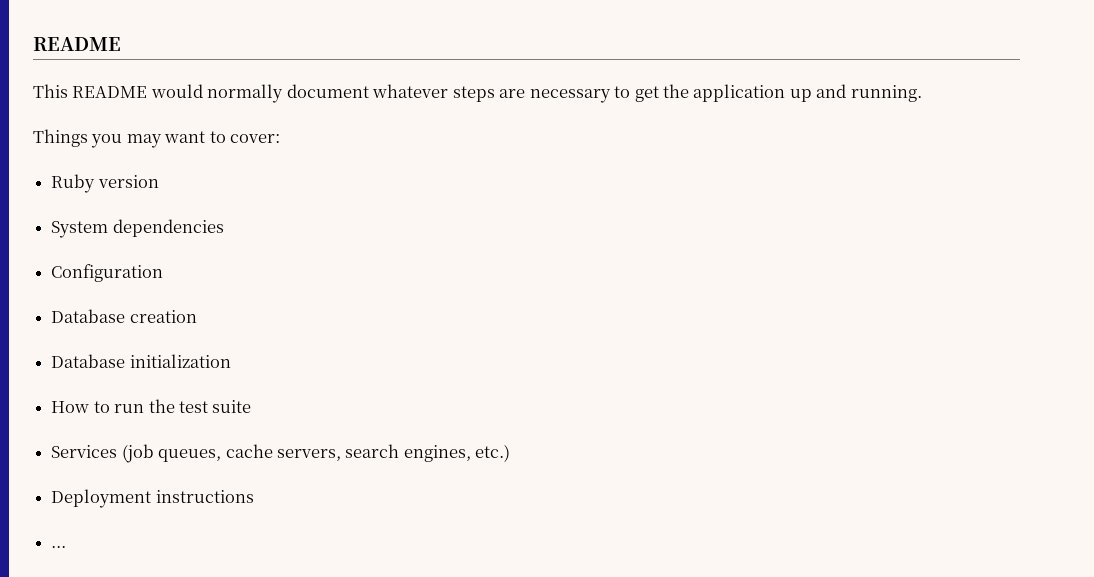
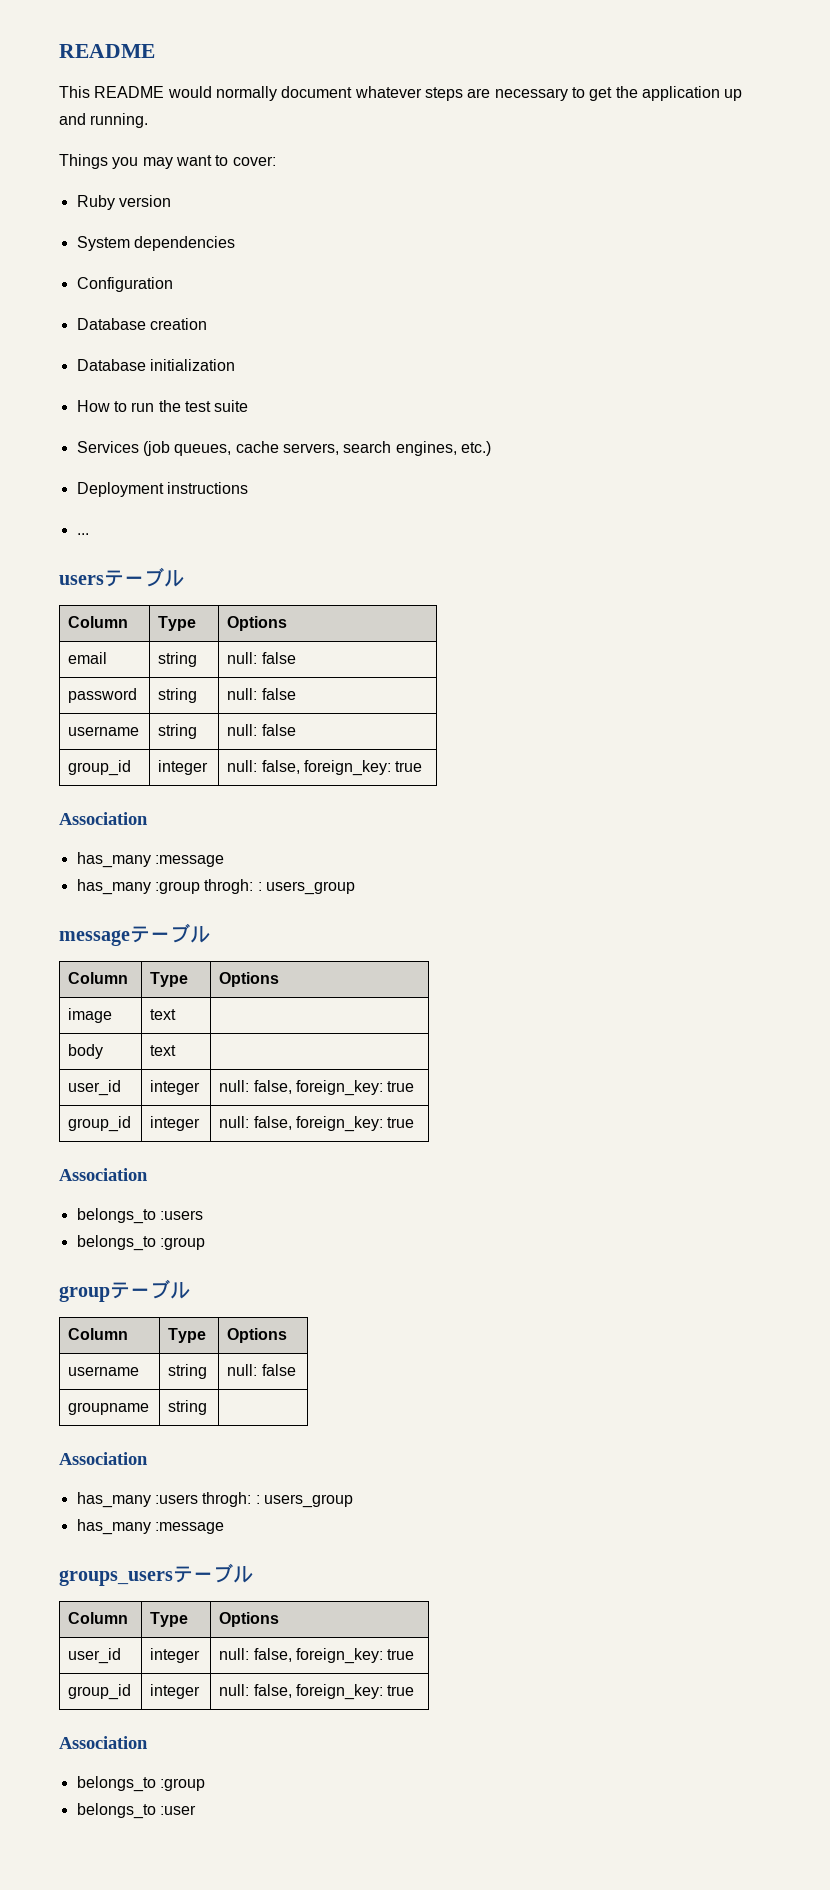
(67, 546) none -> [59,567,184,587] [68,616,129,628] [158,616,197,631] [227,616,288,631] [68,652,108,664] [158,652,198,667] [227,652,296,664] [68,688,138,703] [158,688,198,703] [227,688,296,700] [68,726,140,736] [158,724,198,739] [227,724,296,736] [68,760,132,776] [158,760,209,775] [227,760,423,776] [59,812,148,825] [76,852,224,868] [76,879,355,895] [59,923,210,946] [68,972,129,984] [150,972,189,987] [219,972,280,987] [68,1008,113,1023] [150,1009,177,1020] [68,1044,104,1059] [150,1045,177,1056] [68,1080,122,1096] [150,1080,201,1095] [219,1080,415,1096] [68,1116,132,1132] [150,1116,201,1131] [219,1116,415,1132] [59,1168,148,1181] [76,1208,203,1224] [76,1235,205,1251] [59,1279,190,1302] [68,1328,129,1340] [168,1328,207,1343] [227,1328,288,1343] [68,1366,140,1376] [168,1364,208,1379] [227,1364,296,1376] [68,1402,150,1415] [168,1400,208,1415] [59,1452,148,1465] [76,1492,353,1508] [76,1519,224,1535] [59,1563,253,1586] [68,1612,129,1624] [150,1612,189,1627] [219,1612,280,1627] [68,1648,122,1664] [150,1648,201,1663] [219,1648,415,1664] [68,1684,132,1700] [150,1684,201,1699] [219,1684,415,1700] [59,1736,148,1749] [76,1776,205,1792] [76,1803,196,1819] // usersテーブル // Column | Type | Options // email | string | null: false // password | string | null: false // username | string | null: false // group_id | integer | null: false, foreign_key: true // Association // has_many :message // has_many :group throgh: : users_group // messageテーブル // Column | Type | Options // image | text | // body | text | // user_id | integer | null: false, foreign_key: true // group_id | integer | null: false, foreign_key: true // Association // belongs_to :users // belongs_to :group // groupテーブル // Column | Type | Options // username | string | null: false // groupname | string | // Association // has_many :users throgh: : users_group // has_many :message // groups_usersテーブル // Column | Type | Options // user_id | integer | null: false, foreign_key: true // group_id | integer | null: false, foreign_key: true // Association // belongs_to :group // belongs_to :user

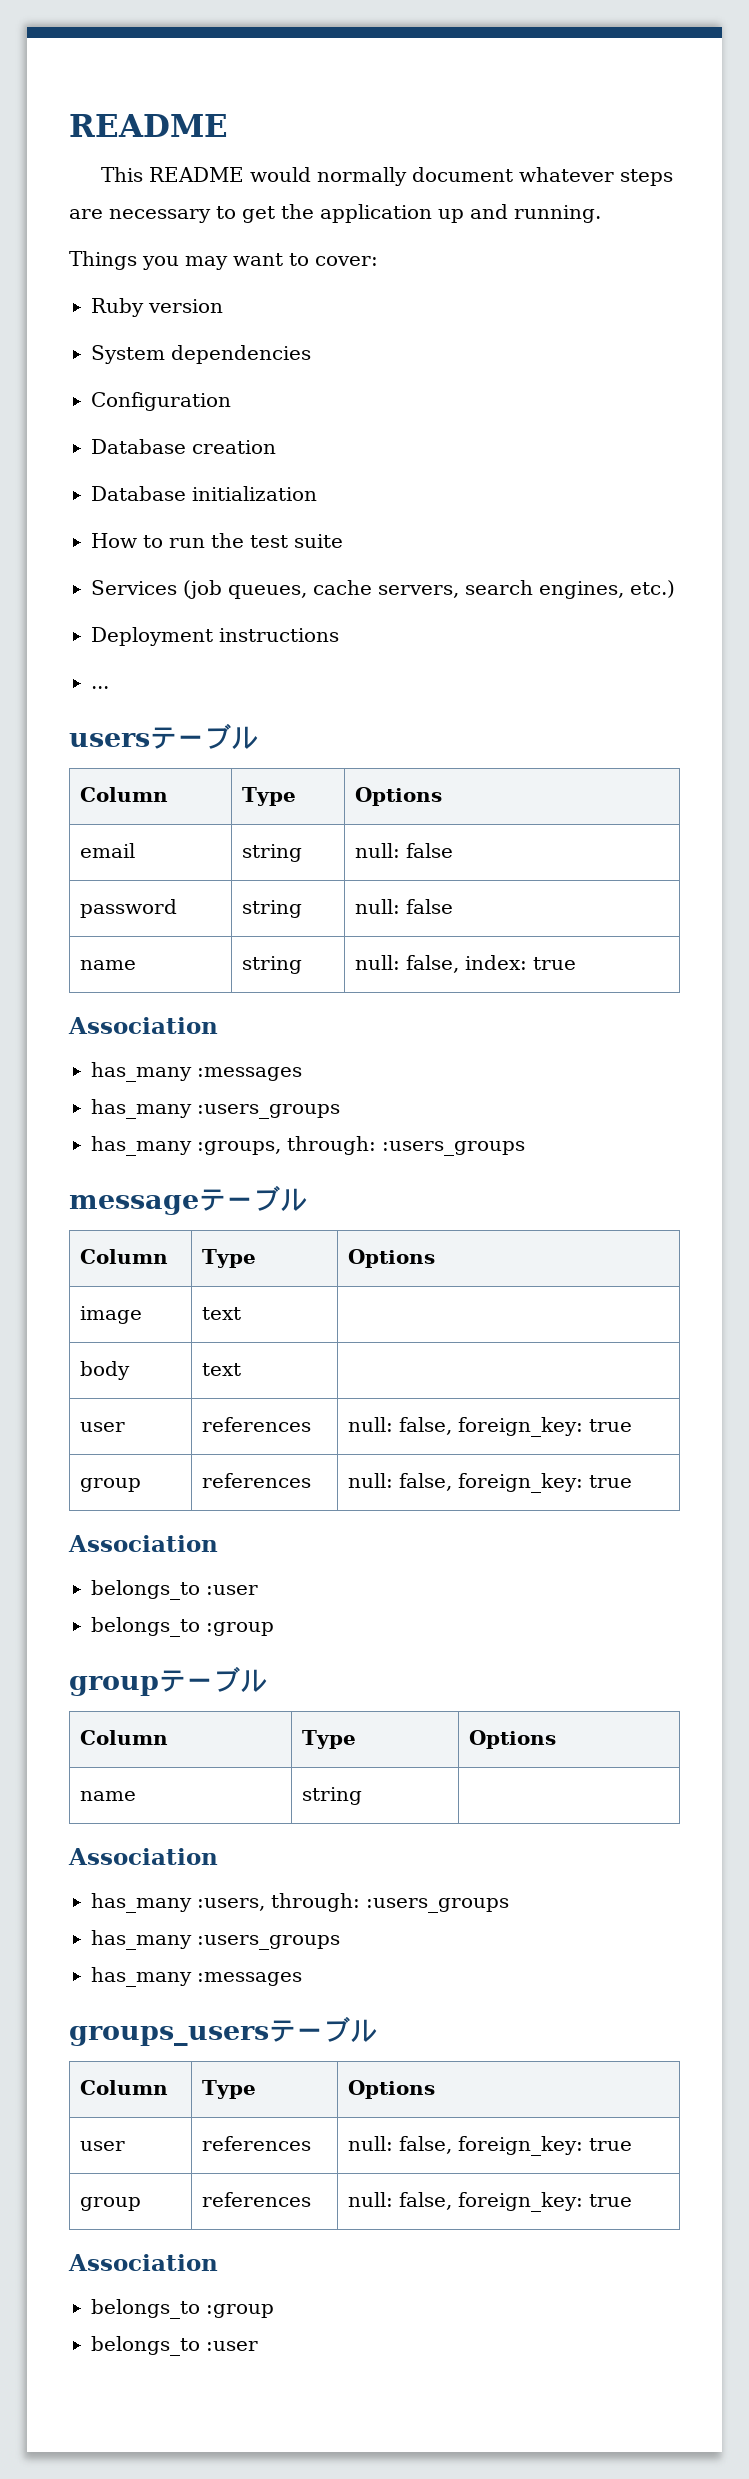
[68,726,140,736] [158,724,198,739] [227,724,296,736] [68,760,132,776] [158,760,209,775] [227,760,391,776] username | string | null: false // group_id | integer | null: false, foreign_key: -> [80,960,137,970] [242,956,303,974] [355,955,528,973] name | string | null: false, index:
[154,855,224,867] [76,879,355,895] :message // has_many :group throgh: : users_group -> [197,1067,302,1081] [91,1099,340,1119] [91,1136,525,1156] :messages // has_many :users_groups // has_many :groups, through: :users_groups
[68,1080,122,1096] [150,1080,201,1095] [219,1080,415,1096] [68,1116,132,1132] [150,1116,201,1131] [219,1116,415,1132] [59,1168,148,1181] [76,1208,203,1224] user_id | integer | null: false, foreign_key: true // group_id | integer | null: false, foreign_key: true // Association // belongs_to :users -> [80,1422,126,1432] [202,1417,312,1432] [348,1417,633,1437] [80,1478,142,1492] [202,1473,312,1488] [348,1473,633,1493] [68,1535,218,1552] [91,1580,258,1600] user | references | null: false, foreign_key: true // group | references | null: false, foreign_key: true // Association // belongs_to :user
[68,1366,140,1376] [168,1364,208,1379] [227,1364,296,1376] [68,1402,150,1415] [168,1400,208,1415] [59,1452,148,1465] [76,1492,353,1508] [76,1519,224,1535] username | string | null: false // groupname | string | // Association // has_many :users throgh: : users_group // has_many :message -> [80,1791,137,1801] [302,1787,363,1805] [68,1848,218,1865] [91,1893,509,1913] [91,1930,340,1950] [91,1967,302,1987] name | string | // Association // has_many :users, through: :users_groups // has_many :users_groups // has_many :messages
[68,1648,122,1664] [150,1648,201,1663] [219,1648,415,1664] [68,1684,132,1700] [150,1684,201,1699] user_id | integer | null: false, foreign_key: true // group_id | integer -> [80,2141,126,2151] [202,2136,312,2151] [348,2136,633,2156] [80,2197,142,2211] [202,2192,312,2207] user | references | null: false, foreign_key: true // group | references

